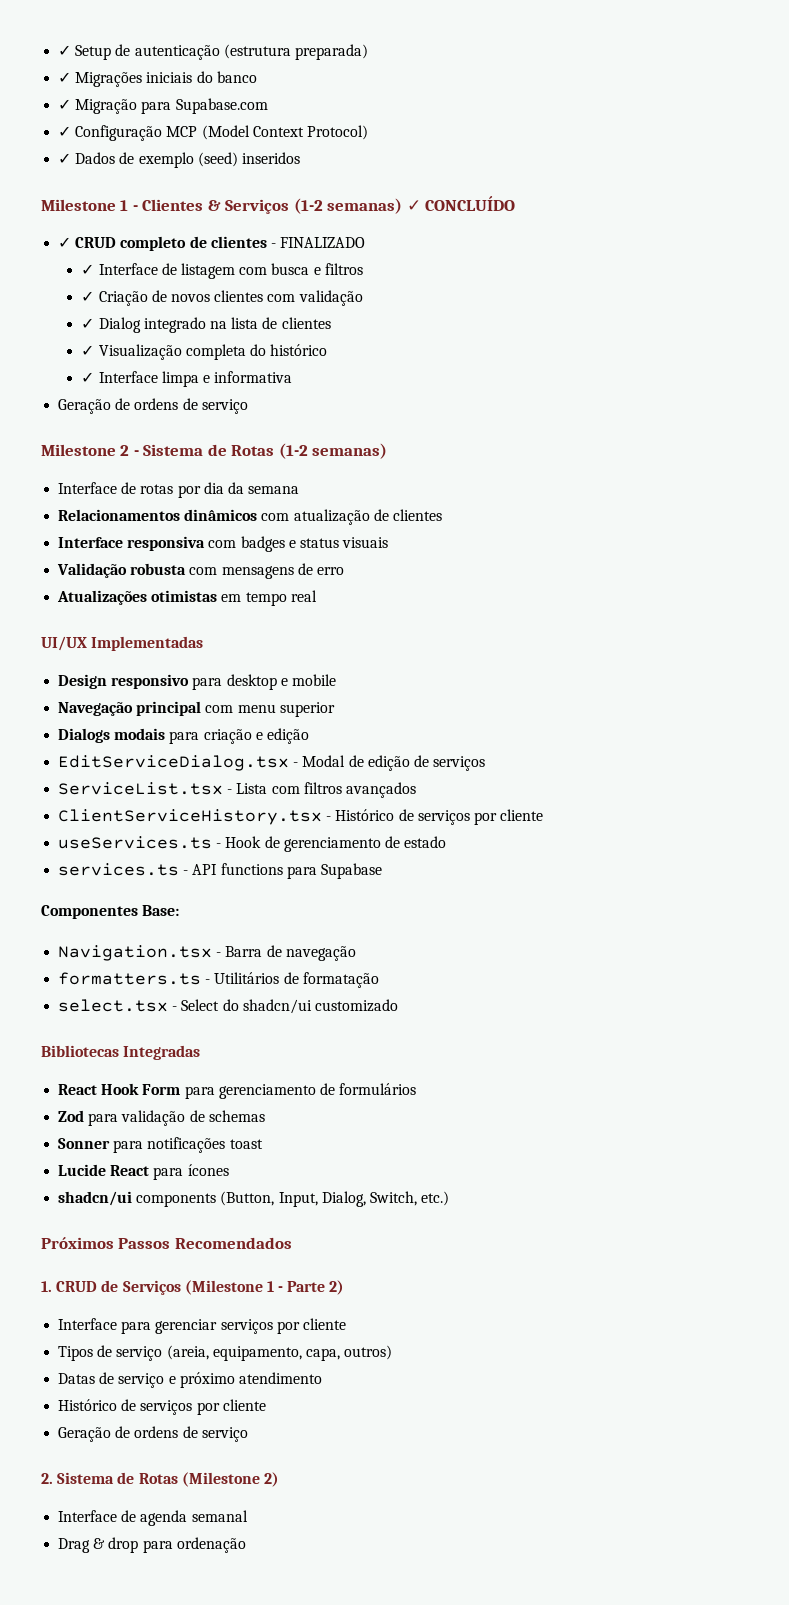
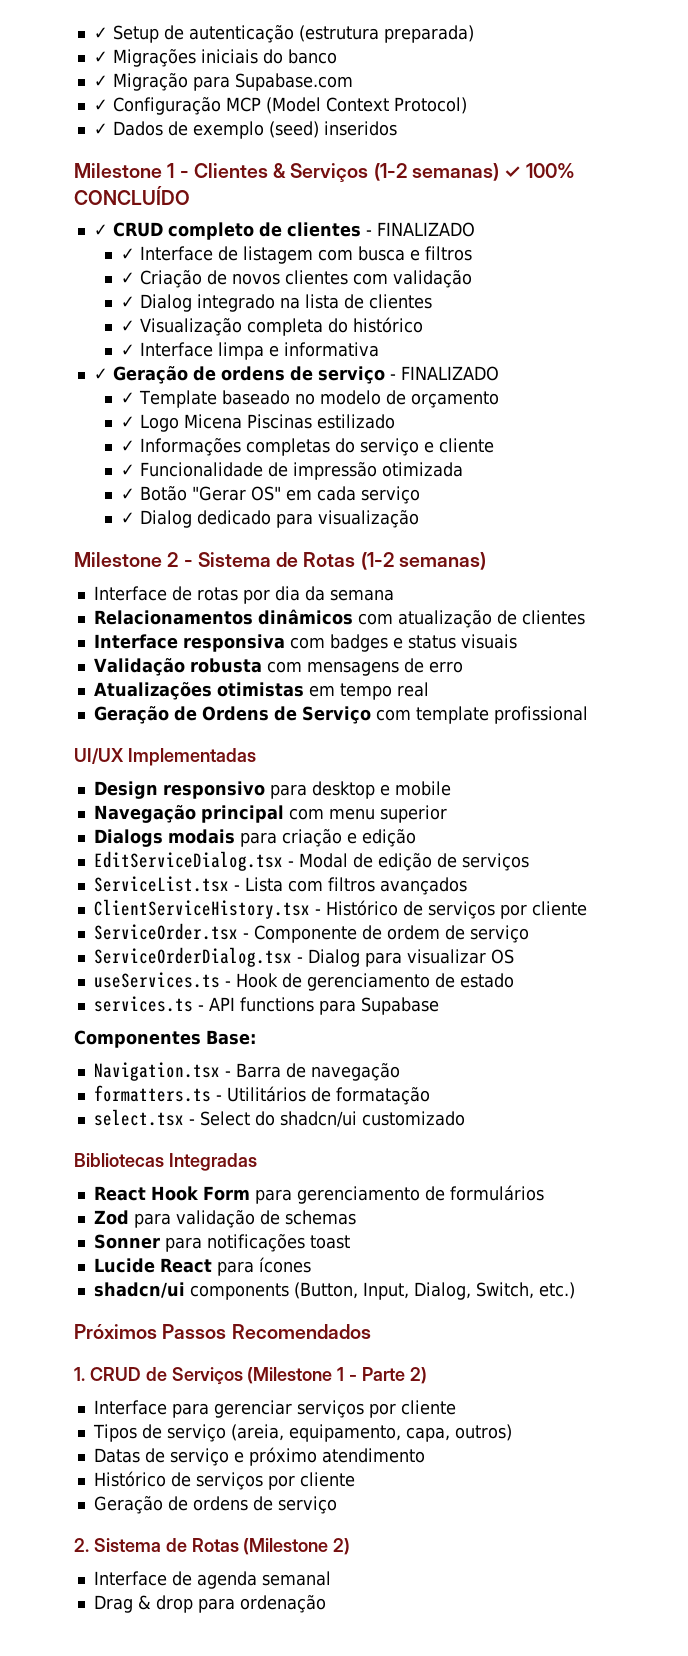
(421, 205) none -> [526,163,576,178] 100%
[58,398,248,414] Geração de ordens de serviço -> [93,366,499,384] [121,390,500,408] [121,414,396,432] [121,438,495,456] [121,462,464,480] [121,486,421,504] [121,510,420,528] ✓ Geração de ordens de serviço - FINALIZADO // ✓ Template baseado no modelo de orçamento // ✓ Logo Micena Piscinas estilizado // ✓ Informações completas do serviço e cliente // ✓ Funcionalidade de impressão otimizada // ✓ Botão "Gerar OS" em cada serviço // ✓ Dialog dedicado para visualização
(317, 596) none -> [93,706,588,724] // Geração de Ordens de Serviço com template profissional
(544, 815) none -> [93,923,529,943] [93,947,514,967] // ServiceOrder.tsx - Componente de ordem de serviço // ServiceOrderDialog.tsx - Dialog para visualizar OS

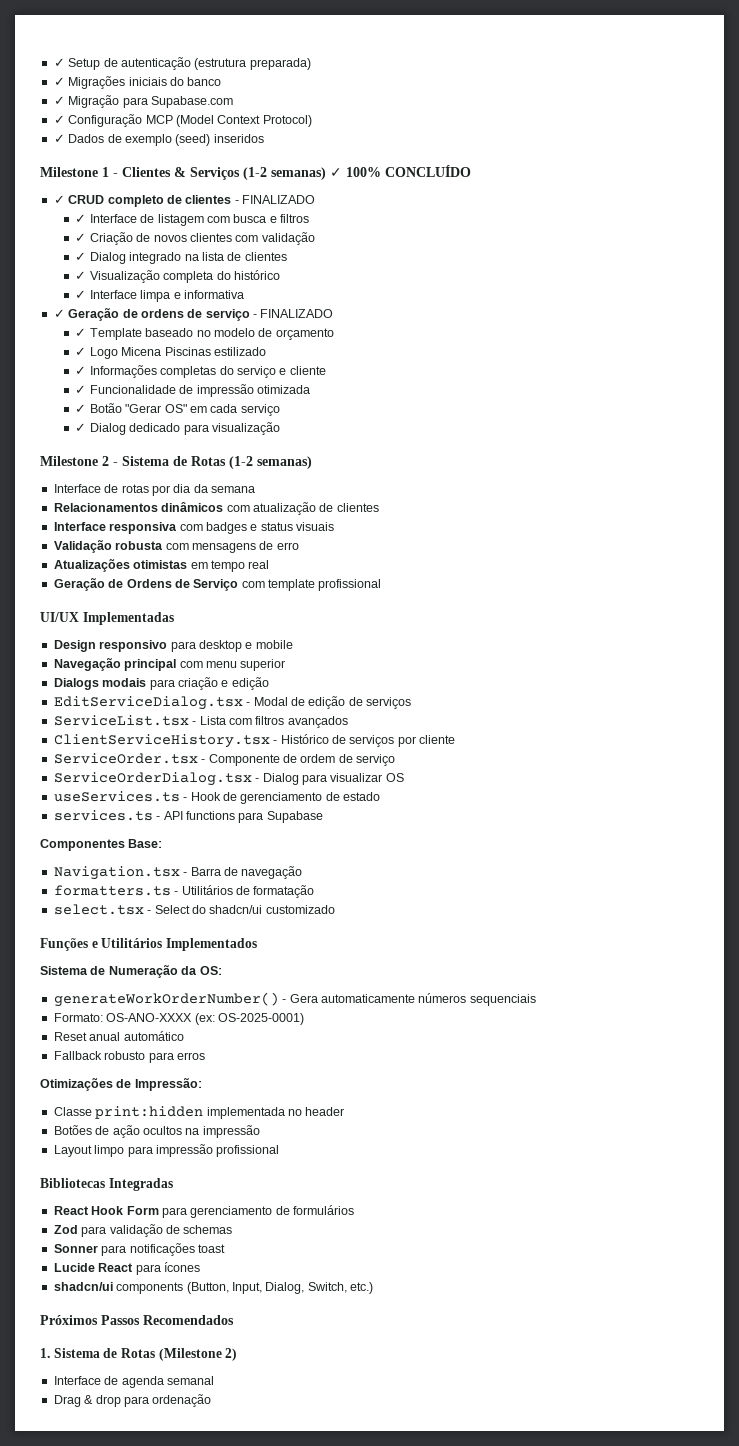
(465, 1118) none -> [40,938,257,951] [40,965,222,978] [53,992,536,1007] [53,1013,304,1025] [53,1031,184,1041] [53,1051,205,1063] [40,1078,202,1091] [53,1106,345,1119] [53,1125,260,1138] [53,1144,280,1157] // Funções e Utilitários Implementados // Sistema de Numeração da OS: // generateWorkOrderNumber() - Gera automaticamente números sequenciais // Formato: OS-ANO-XXXX (ex: OS-2025-0001) // Reset anual automático // Fallback robusto para erros // Otimizações de Impressão: // Classe print:hidden implementada no header // Botões de ação ocultos na impressão // Layout limpo para impressão profissional
[89,1367,427,1385] [93,1400,456,1418] [92,1424,512,1442] [93,1447,425,1466] [93,1471,355,1490] [93,1496,337,1514] [74,1538,89,1552] CRUD de Serviços (Milestone 1 - Parte 2) // Interface para gerenciar serviços por cliente // Tipos de serviço (areia, equipamento, capa, outros) // Datas de serviço e próximo atendimento // Histórico de serviços por cliente // Geração de ordens de serviço // 2. -> (50, 1353) none

